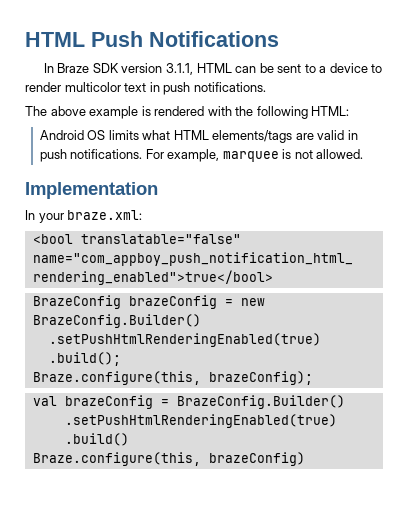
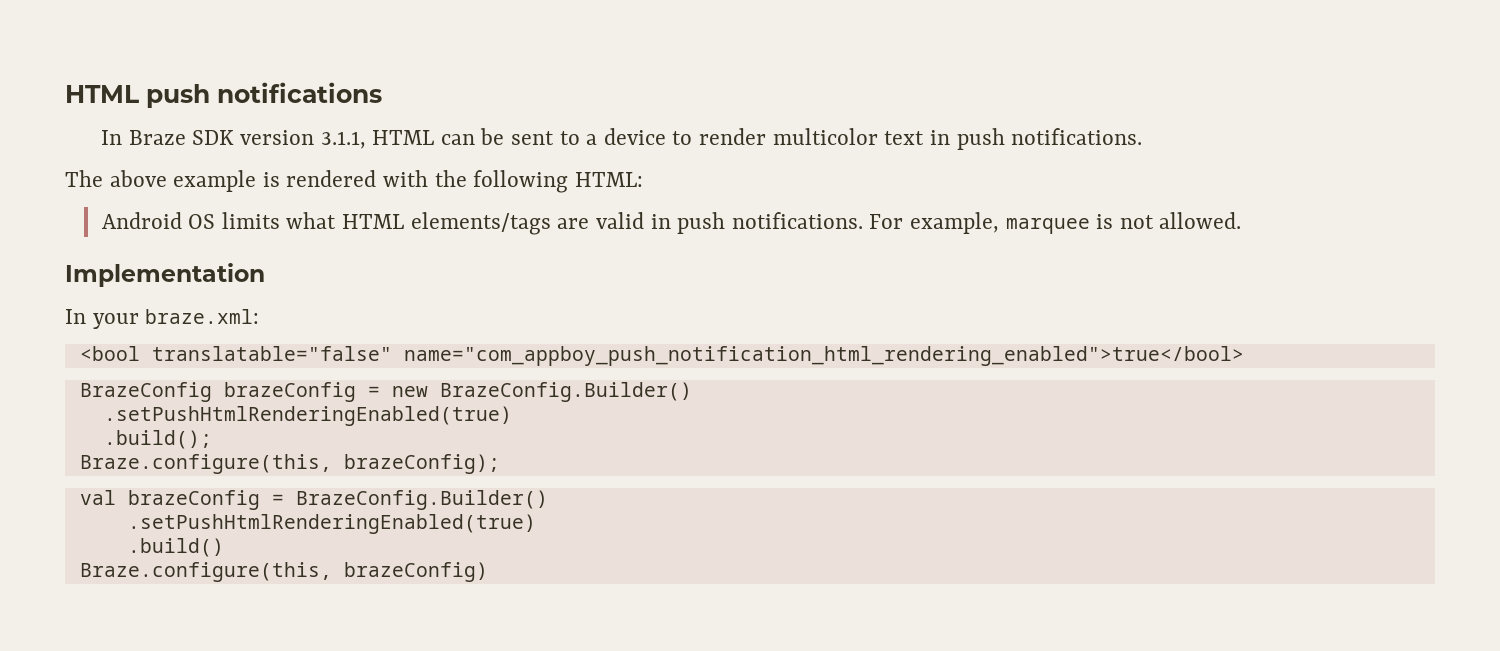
[25,31,279,47] HTML Push Notifications -> [65,82,382,108] HTML push notifications

